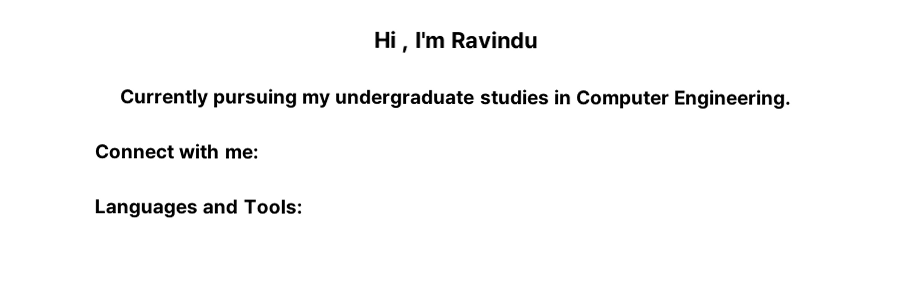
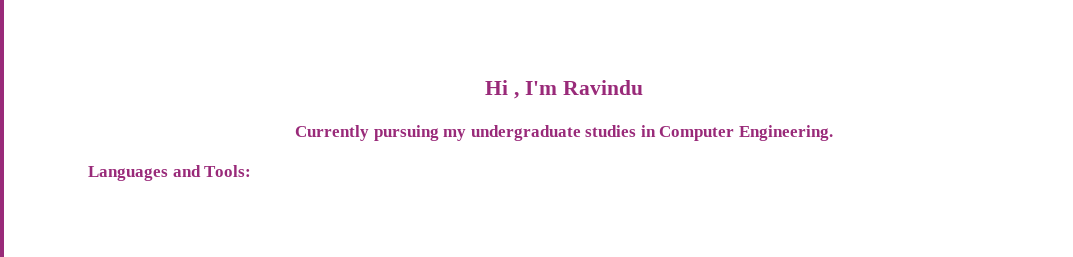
[94,143,260,160] // Connect with me: -> (834, 133) none

